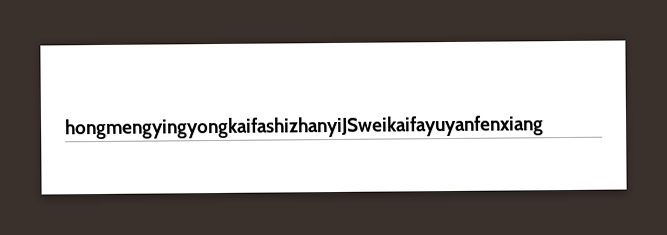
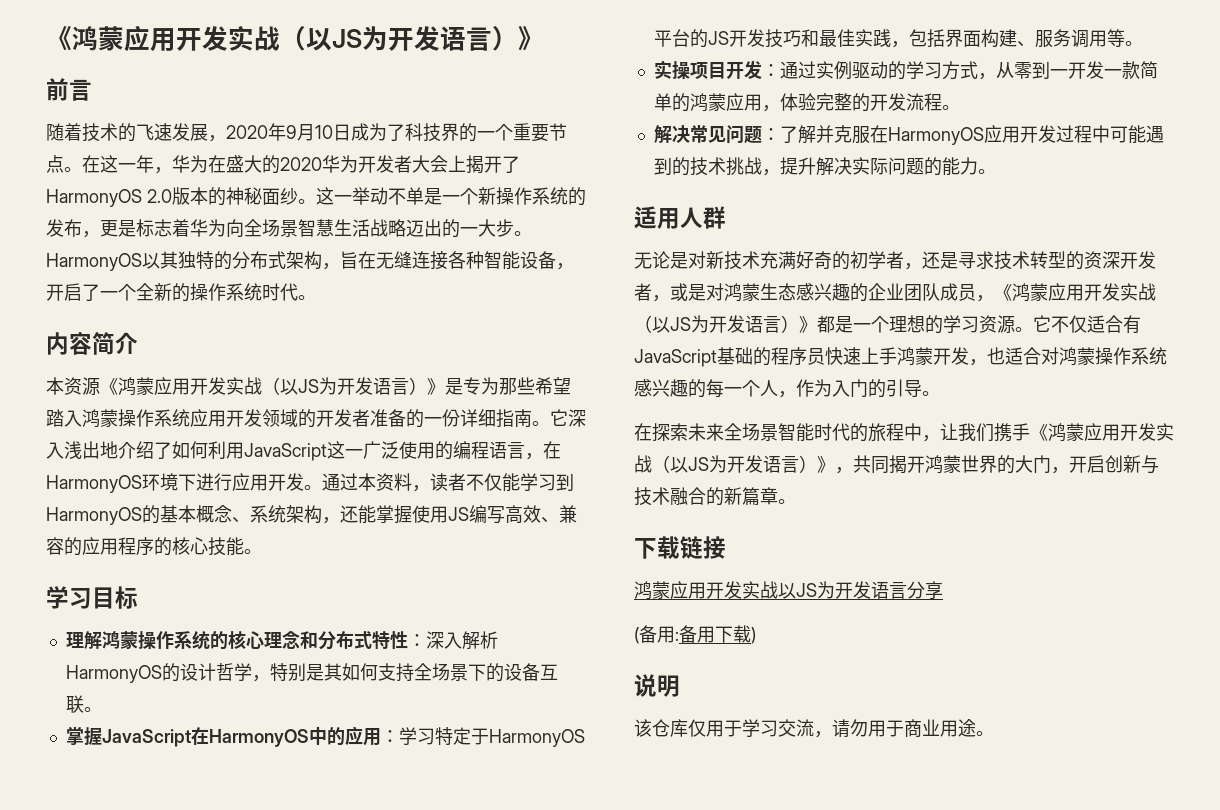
[65,115,544,140] hongmengyingyongkaifashizhanyiJSweikaifayuyanfenxiang -> [46,25,544,52] [46,78,92,101] [46,123,567,142] [46,155,520,174] [46,187,586,207] [46,219,532,238] [46,251,574,271] [46,283,316,302] [46,332,138,355] [46,377,571,396] [46,409,586,428] [46,441,561,461] [46,473,574,493] [46,505,577,525] [46,537,262,556] [46,586,138,609] [65,630,498,650] [65,663,558,683] [65,695,102,713] [65,726,585,747] [653,29,1143,48] [653,60,1158,80] [653,93,960,112] [653,125,1164,145] [653,157,996,176] [634,206,726,229] [634,251,1156,270] [634,283,1156,302] [634,315,1141,334] [634,347,1167,367] [634,379,940,398] [634,423,1174,442] [634,455,1159,474] [634,487,796,506] [634,536,726,559] [634,581,943,600] [634,625,756,644] [634,674,680,697] [634,719,994,738] 《鸿蒙应用开发实战（以JS为开发语言）》 // 前言 // 随着技术的飞速发展，2020年9月10日成为了科技界的一个重要节点。在这一年，华为在盛大的2020华为开发者大会上揭开了HarmonyOS 2.0版本的神秘面纱。这一举动不单是一个新操作系统的发布，更是标志着华为向全场景智慧生活战略迈出的一大步。HarmonyOS以其独特的分布式架构，旨在无缝连接各种智能设备，开启了一个全新的操作系统时代。 // 内容简介 // 本资源《鸿蒙应用开发实战（以JS为开发语言）》是专为那些希望踏入鸿蒙操作系统应用开发领域的开发者准备的一份详细指南。它深入浅出地介绍了如何利用JavaScript这一广泛使用的编程语言，在HarmonyOS环境下进行应用开发。通过本资料，读者不仅能学习到HarmonyOS的基本概念、系统架构，还能掌握使用JS编写高效、兼容的应用程序的核心技能。 // 学习目标 // 理解鸿蒙操作系统的核心理念和分布式特性：深入解析HarmonyOS的设计哲学，特别是其如何支持全场景下的设备互联。 // 掌握JavaScript在HarmonyOS中的应用：学习特定于HarmonyOS平台的JS开发技巧和最佳实践，包括界面构建、服务调用等。 // 实操项目开发：通过实例驱动的学习方式，从零到一开发一款简单的鸿蒙应用，体验完整的开发流程。 // 解决常见问题：了解并克服在HarmonyOS应用开发过程中可能遇到的技术挑战，提升解决实际问题的能力。 // 适用人群 // 无论是对新技术充满好奇的初学者，还是寻求技术转型的资深开发者，或是对鸿蒙生态感兴趣的企业团队成员，《鸿蒙应用开发实战（以JS为开发语言）》都是一个理想的学习资源。它不仅适合有JavaScript基础的程序员快速上手鸿蒙开发，也适合对鸿蒙操作系统感兴趣的每一个人，作为入门的引导。 // 在探索未来全场景智能时代的旅程中，让我们携手《鸿蒙应用开发实战（以JS为开发语言）》，共同揭开鸿蒙世界的大门，开启创新与技术融合的新篇章。 // 下载链接 // 鸿蒙应用开发实战以JS为开发语言分享 // (备用:备用下载) // 说明 // 该仓库仅用于学习交流，请勿用于商业用途。

